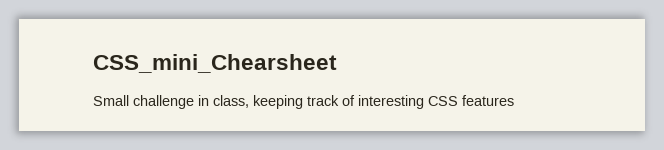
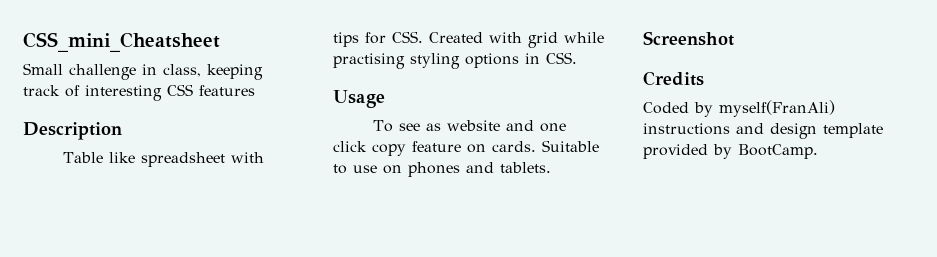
[93,54,337,73] CSS_mini_Chearsheet -> [23,32,220,52] CSS_mini_Cheatsheet
(514, 100) none -> [23,122,122,140] [63,152,265,167] [333,31,604,48] [333,52,577,69] [333,90,385,108] [373,120,567,132] [333,140,599,156] [333,162,551,177] [643,31,734,46] [643,71,704,86] [643,100,835,117] [643,123,883,139] [643,144,818,159] // Description // Table like spreadsheet with tips for CSS. Created with grid while practising styling options in CSS. // Usage // To see as website and one click copy feature on cards. Suitable to use on phones and tablets. // Screenshot // Credits // Coded by myself(FranAli) instructions and design template provided by BootCamp.

